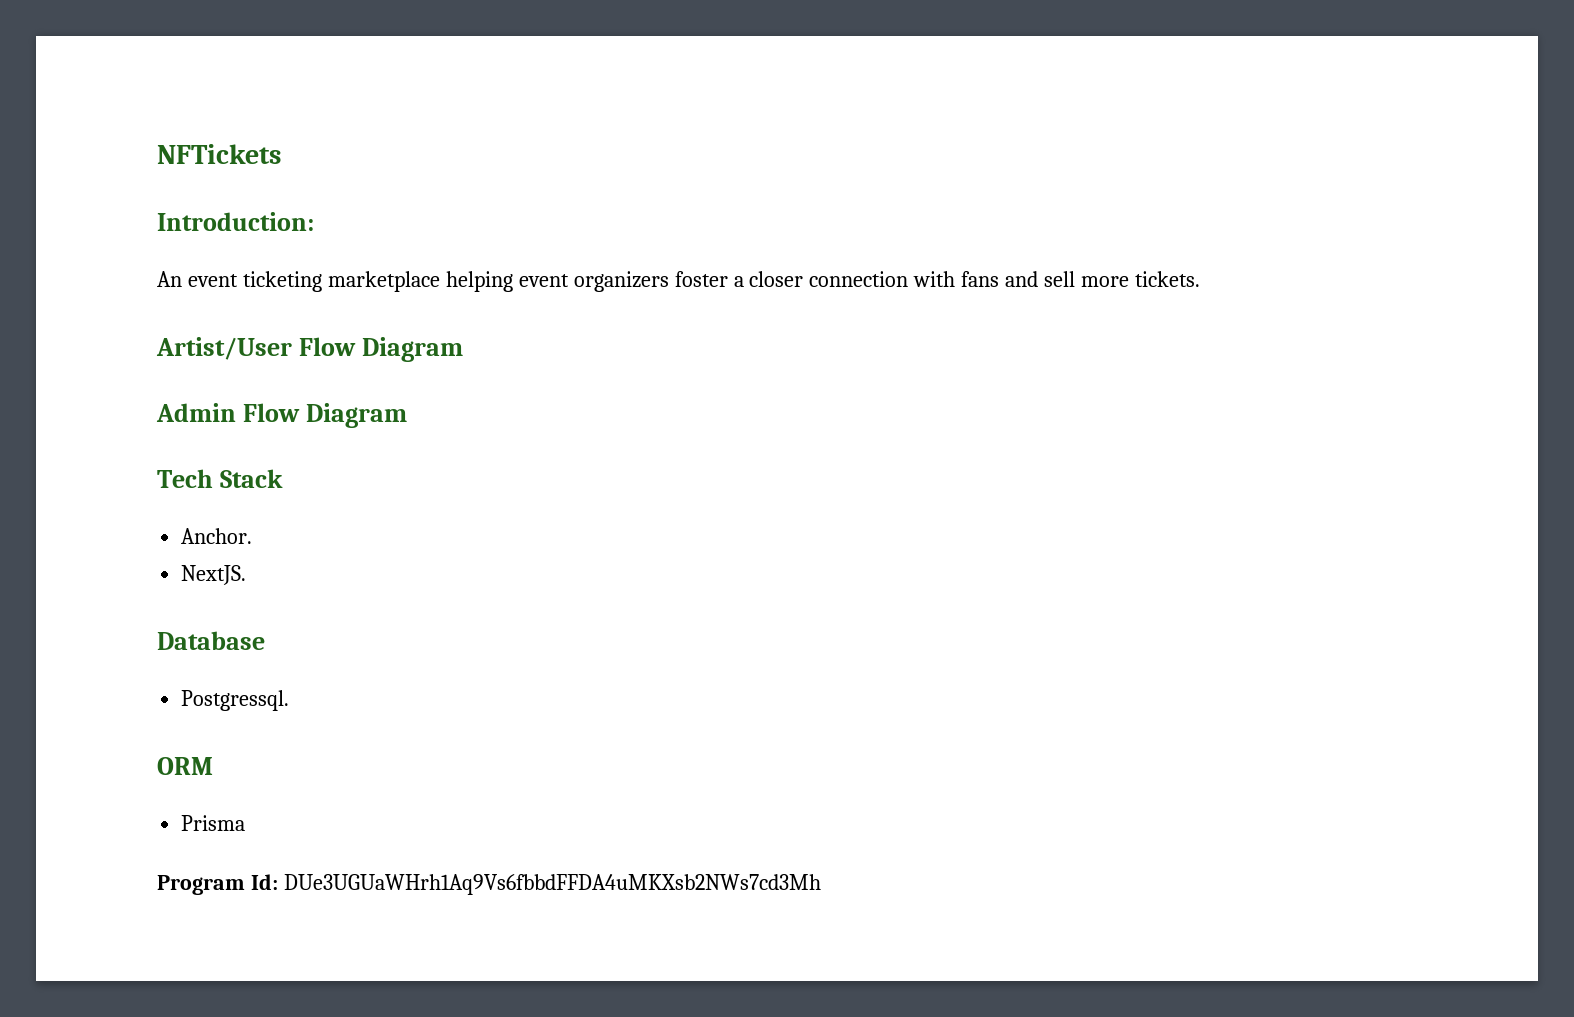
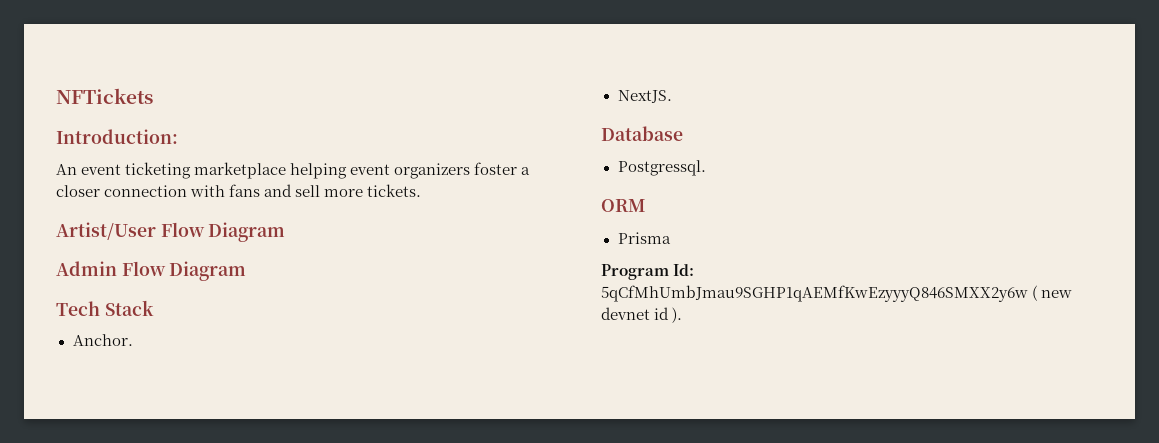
[283,874,821,895] DUe3UGUaWHrh1Aq9Vs6fbbdFFDA4uMKXsb2NWs7cd3Mh -> [601,285,1073,302] [601,307,683,323] 5qCfMhUmbJmau9SGHP1qAEMfKwEzyyyQ846SMXX2y6w ( new devnet id ).

